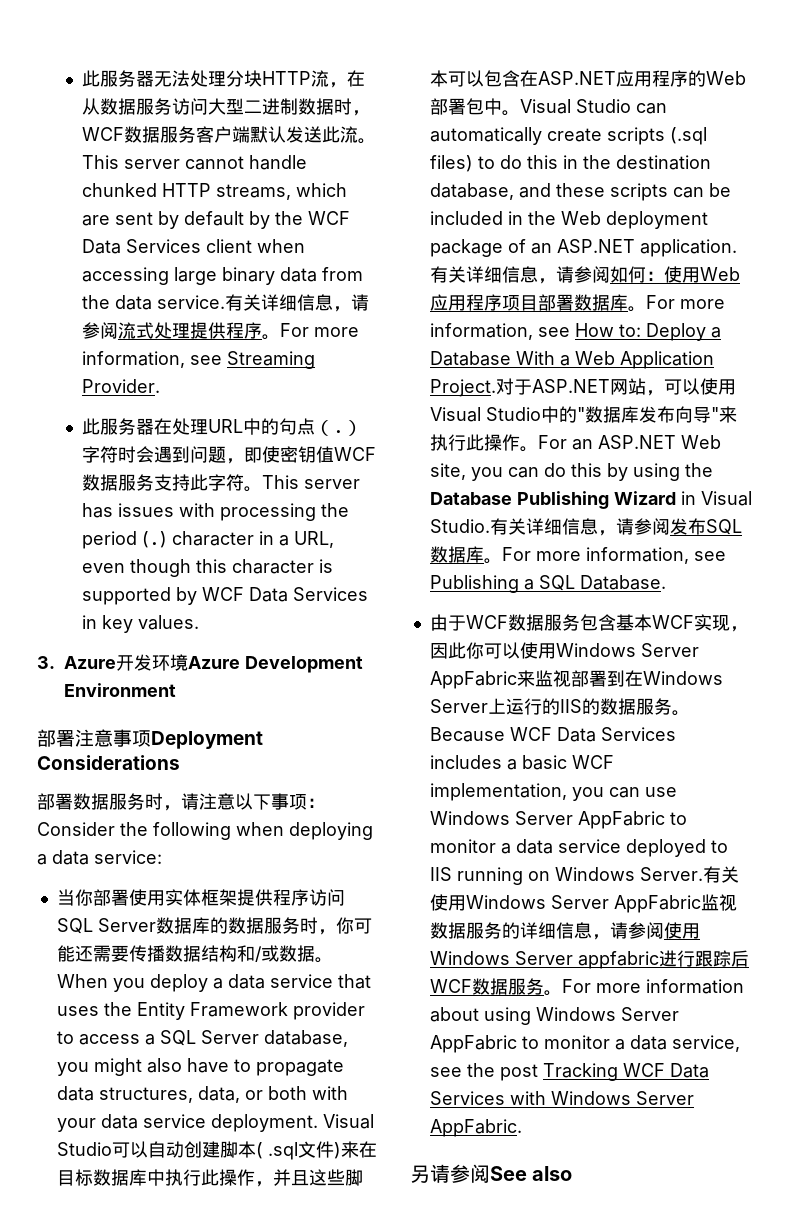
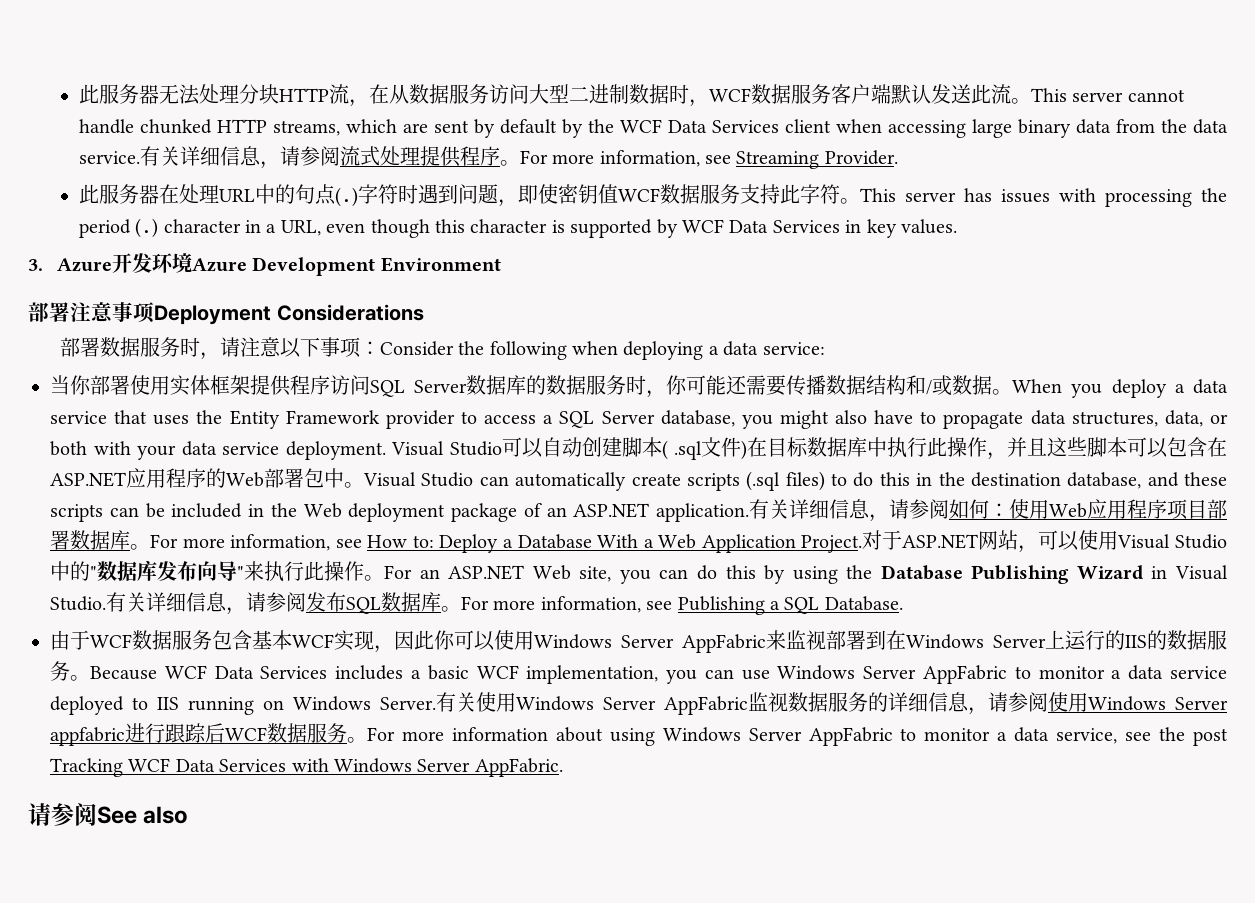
[315,420,363,436] [82,446,155,463] （.）字符时会 -> [334,184,418,207] (.)字符时
[340,1141,359,1158] 来 -> (747, 450) none
[410,1165,430,1183] 另 -> (563, 767) none

